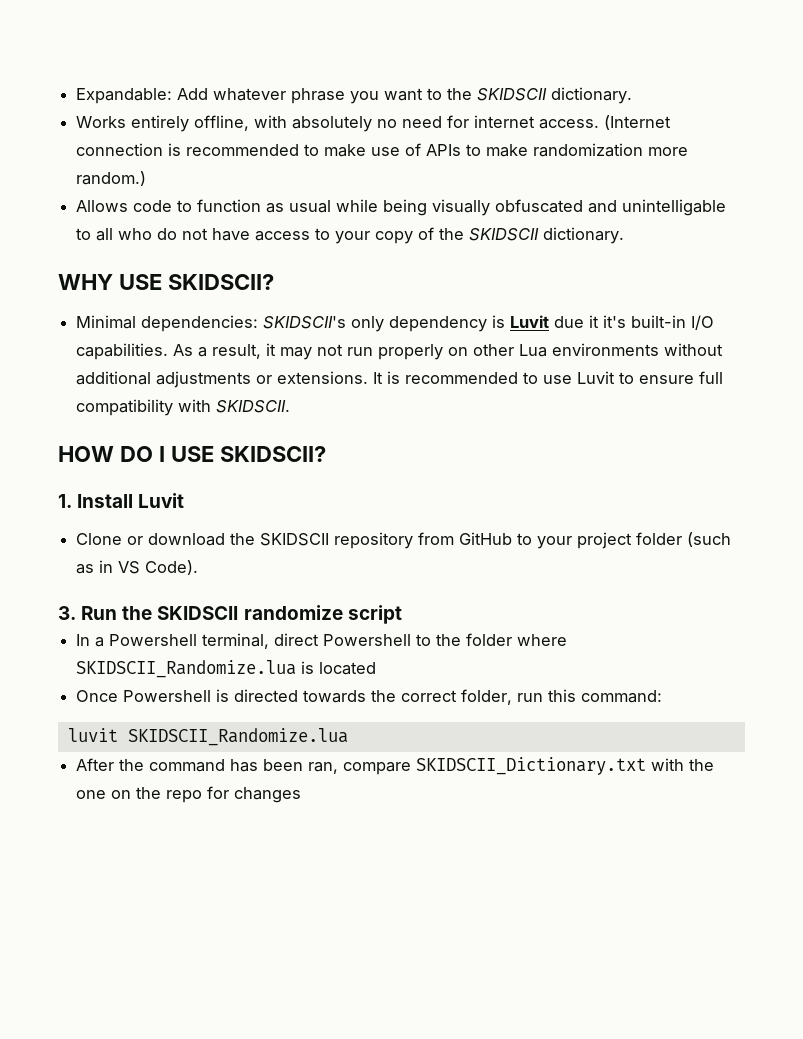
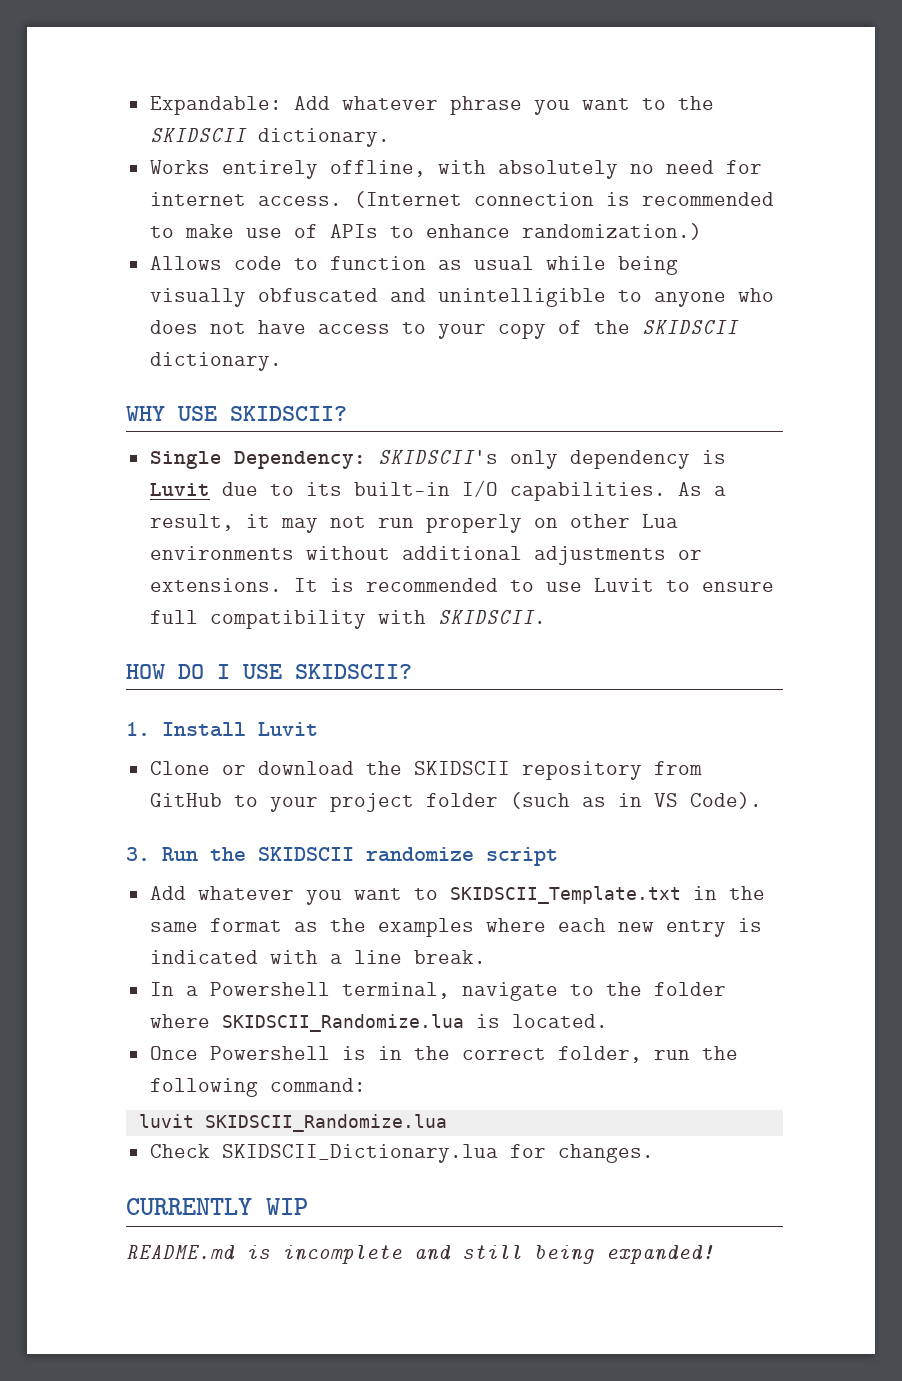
[486,143,689,157] [76,171,147,186] make randomization more random.) -> [425,223,702,240] enhance randomization.)
[622,199,727,216] [76,228,178,241] unintelligable to all who do -> [437,288,774,307] [149,320,198,334] unintelligible to anyone who does
[76,315,259,332] Minimal dependencies: -> [149,451,366,469] Single Dependency:
[589,315,627,328] it it's -> [269,482,342,496] to its
(402, 614) none -> [149,886,765,905] [149,918,762,937] [149,950,486,964] // Add whatever you want to SKIDSCII_Template.txt in the same format as the examples where each new entry is indicated with a line break.
[274,633,412,646] direct Powershell -> [461,982,558,1001] navigate
[319,662,377,675] located -> [511,1014,608,1028] located.
[234,689,367,703] directed towards -> [377,1046,402,1060] in
[548,689,577,702] this -> [701,1046,738,1060] [149,1078,258,1097] the following
[76,757,715,775] [76,786,302,803] After the command has been ran, compare SKIDSCII_Dictionary.txt with the one on the repo for changes -> [149,1144,654,1163] [126,1198,308,1215] [126,1245,714,1264] Check SKIDSCII_Dictionary.lua for changes. // CURRENTLY WIP // README.md is incomplete and still being expanded!

